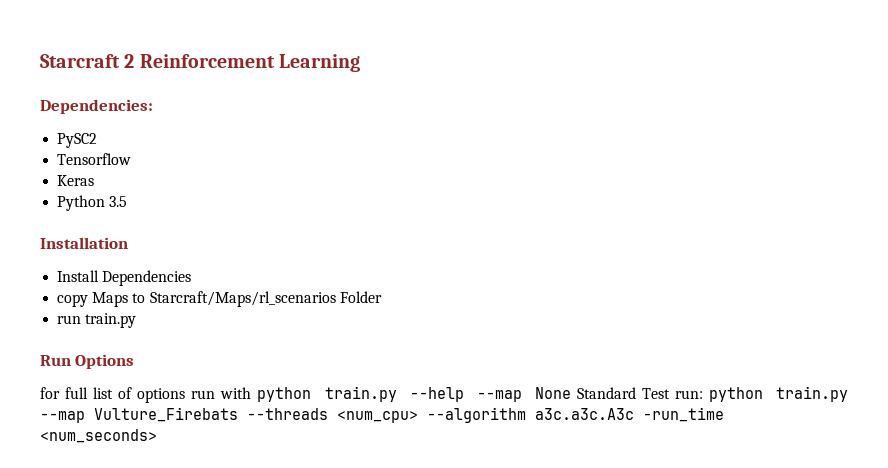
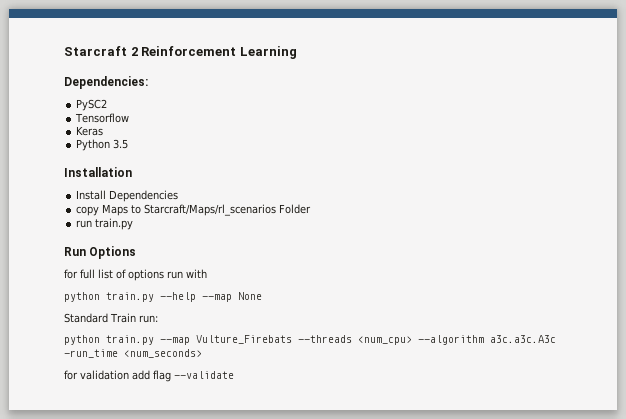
(252, 393) none -> (207, 273) //
[576,387,670,399] Standard Test -> [64,313,136,323] // Standard Train
(703, 394) none -> (158, 319) //
(157, 436) none -> [64,370,234,382] // for validation add flag --validate

